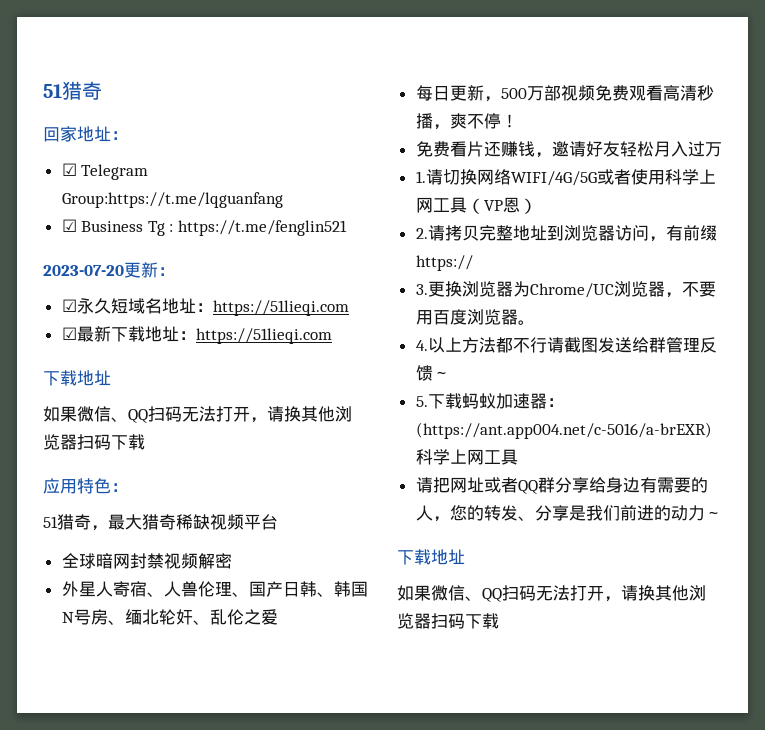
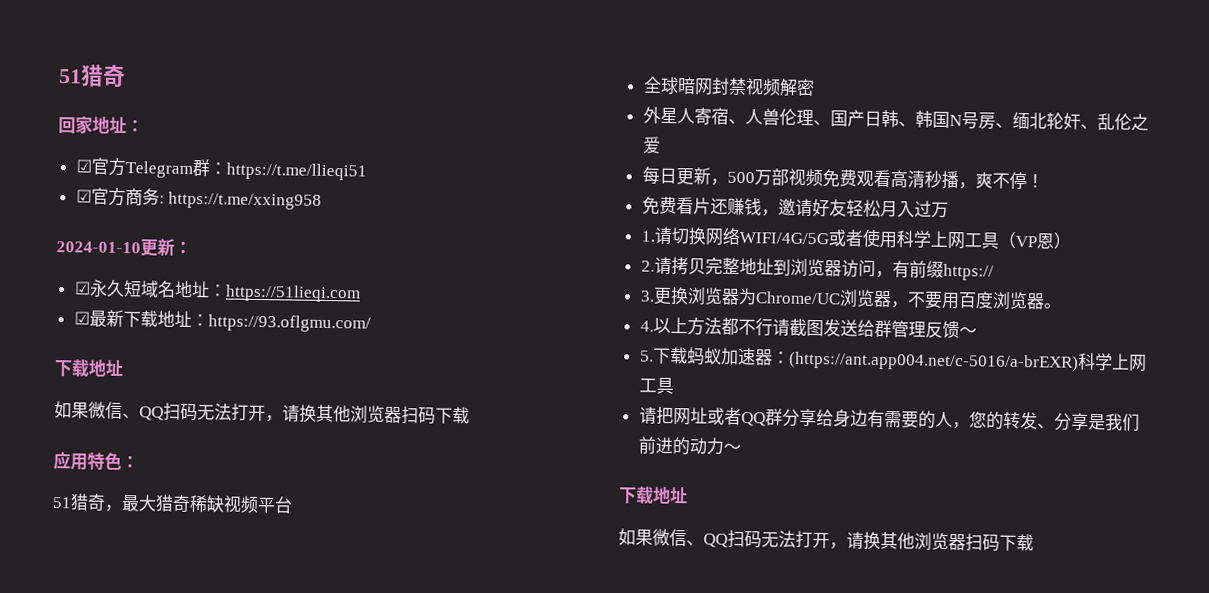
[81,164,149,180] [61,192,283,208] [61,219,348,236] [43,265,124,276] Telegram Group:https://t.me/lqguanfang // ☑ Business Tg : https://t.me/fenglin521 // 2023-07-20 -> [90,157,367,181] [75,187,323,210] [56,241,141,254] 官方Telegram群：https://t.me/llieqi51 // ☑官方商务: https://t.me/xxing958 // 2024-01-10
[195,328,332,344] https://51lieqi.com -> [207,314,371,333] https://93.oflgmu.com/

